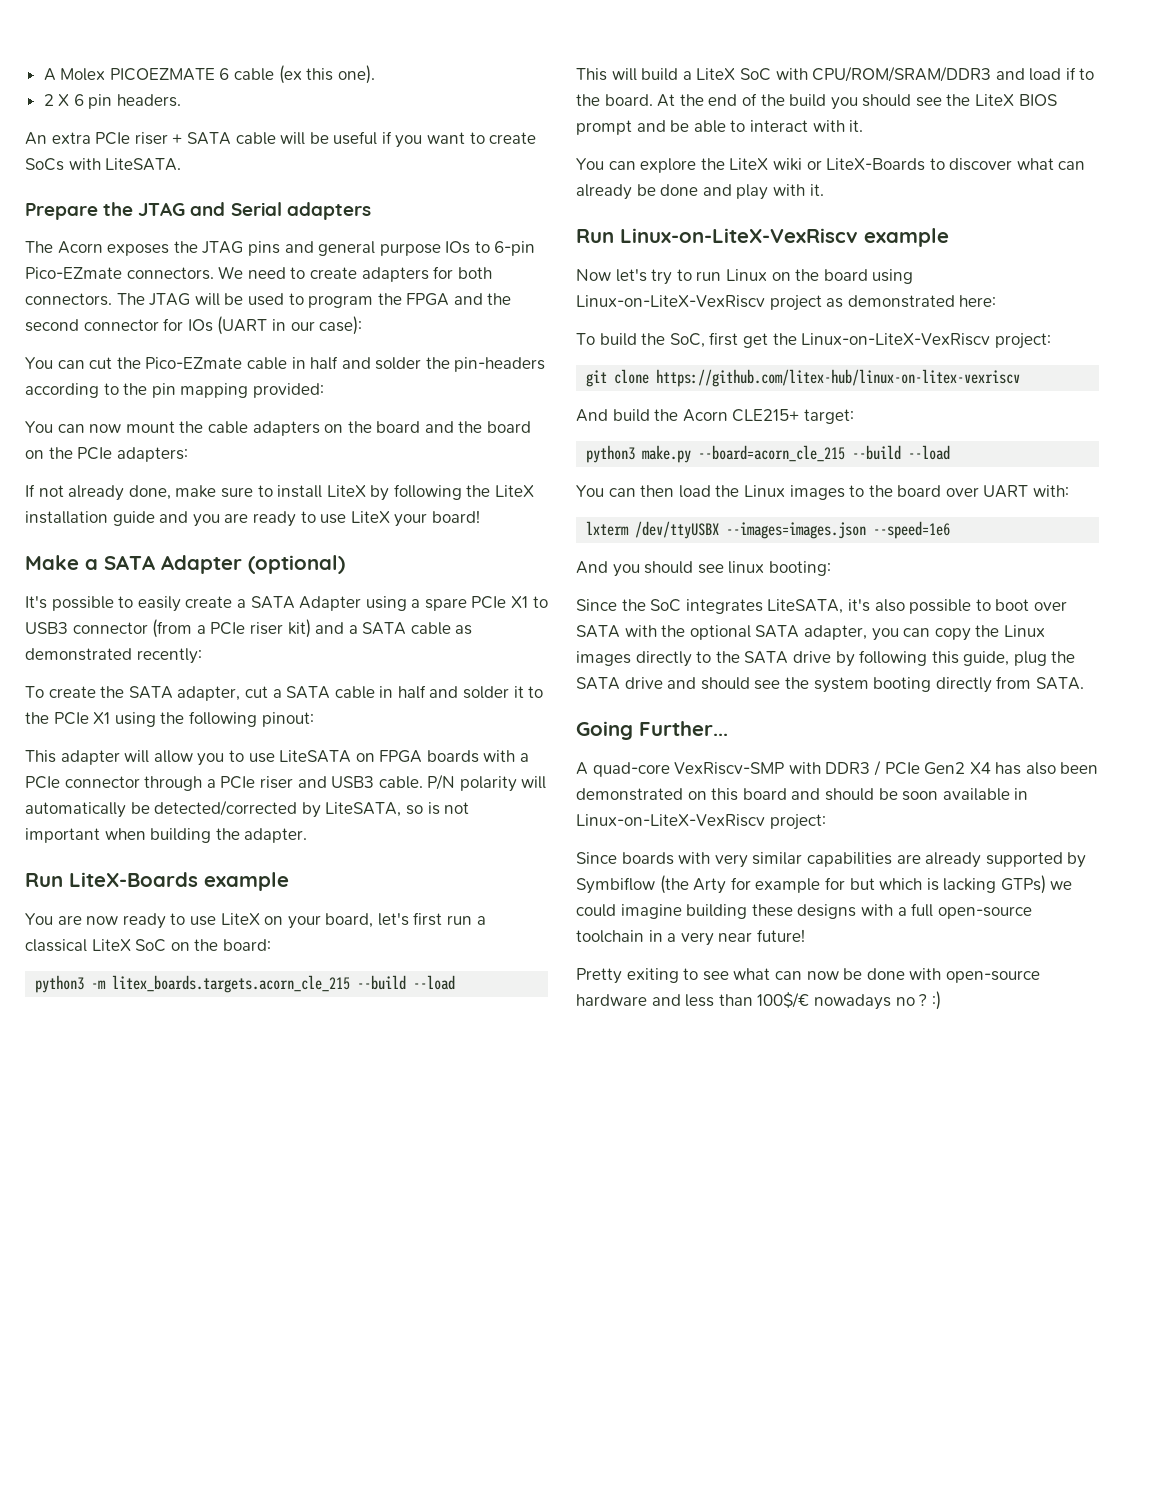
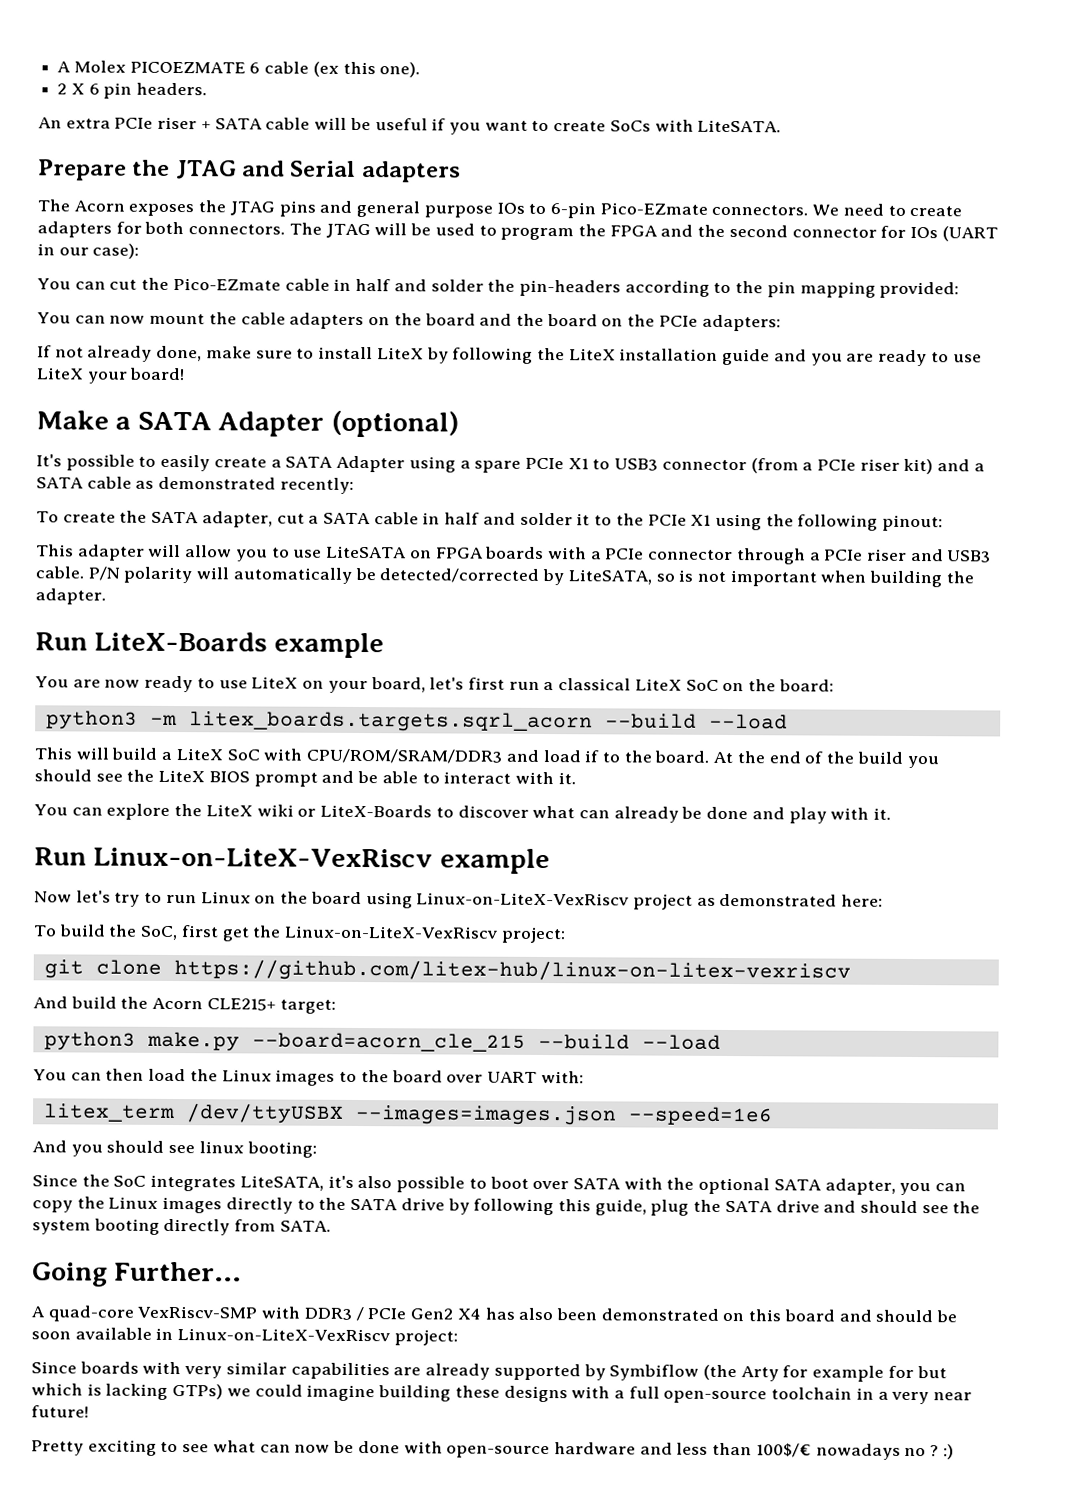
[112,975,351,993] litex_boards.targets.acorn_cle_215 -> [188,711,593,733] litex_boards.targets.sqrl_acorn
[586,521,630,536] lxterm -> [42,1103,175,1123] litex_term
[626,968,679,983] exiting -> [87,1439,157,1456] exciting

